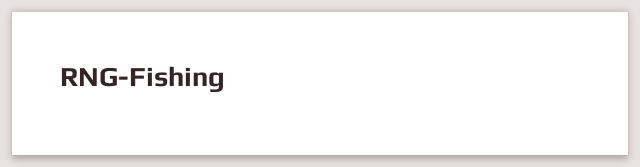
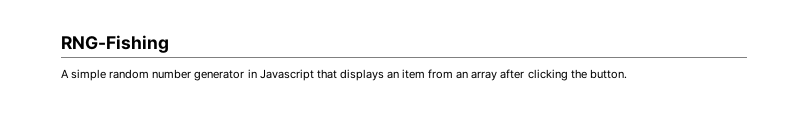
(225, 79) none -> [61,69,627,81] // A simple random number generator in Javascript that displays an item from an array after clicking the button.

